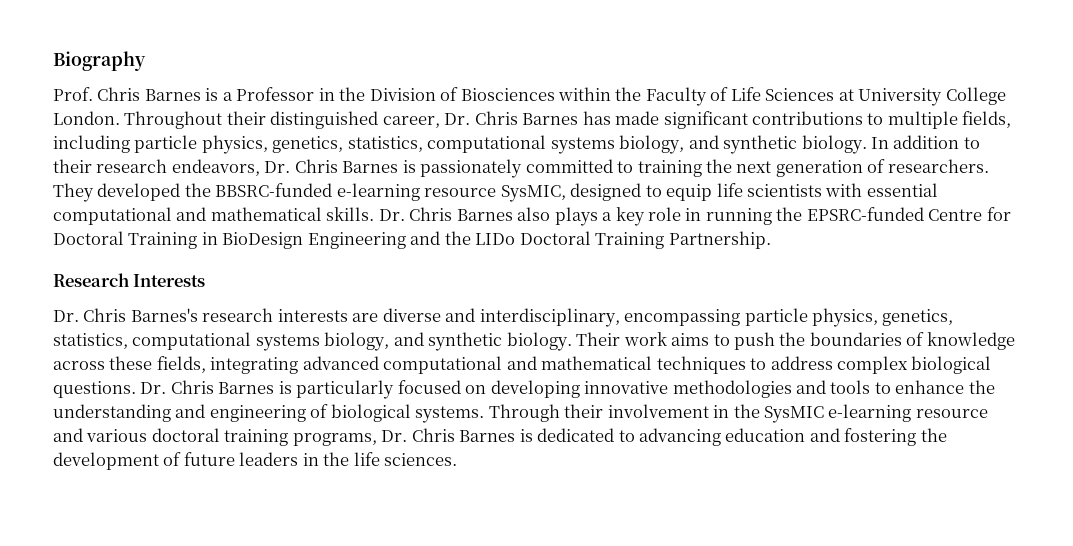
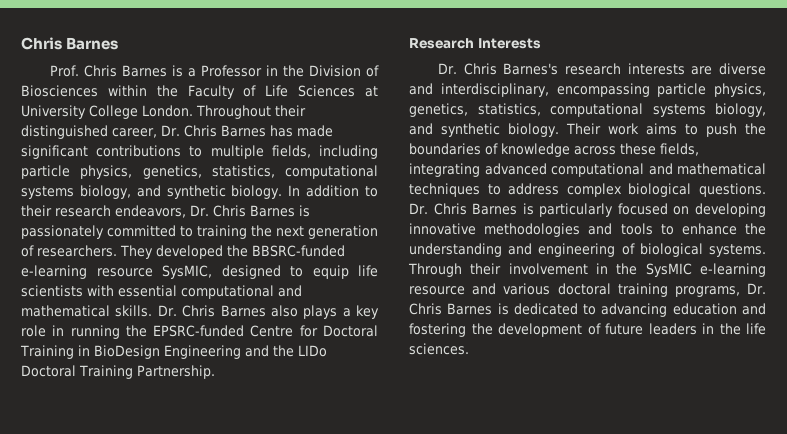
[53,51,146,71] Biography -> [21,37,119,50] Chris Barnes

